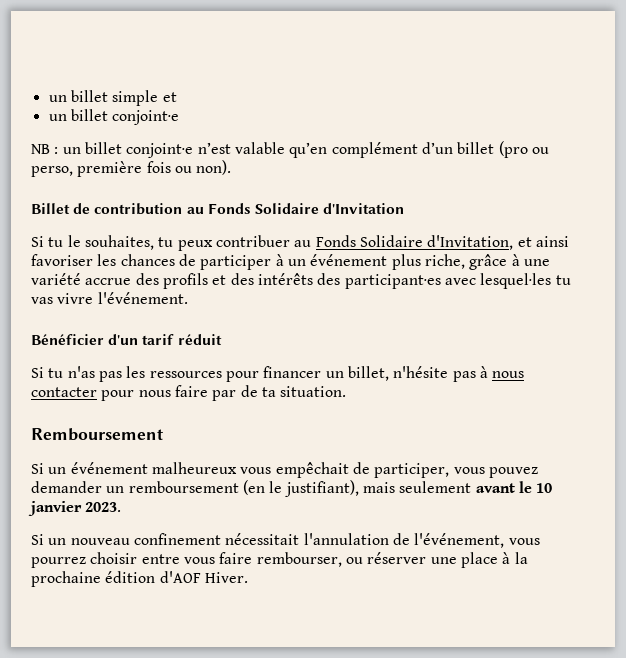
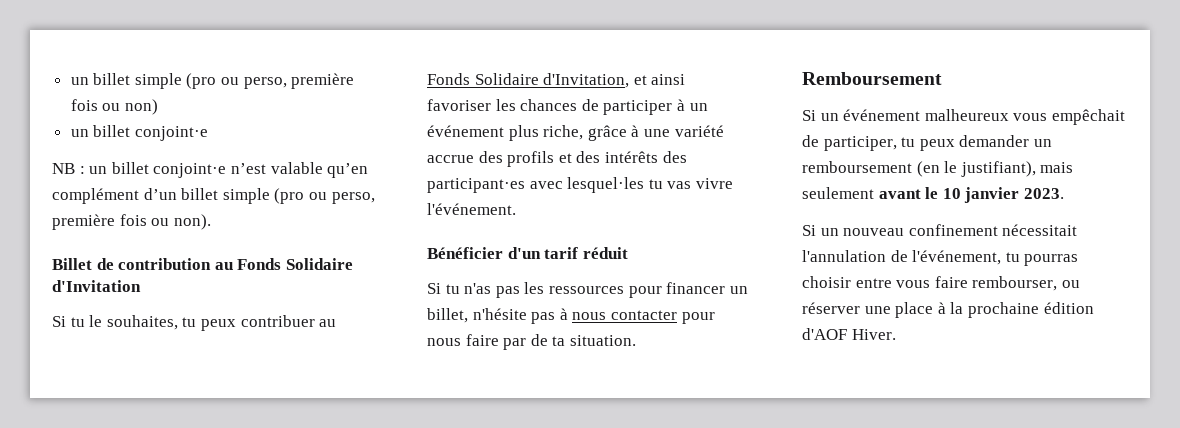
[162,92,177,102] et -> [186,73,355,89] [70,99,158,115] (pro ou perso, première fois ou non)
(495, 148) none -> [222,188,270,204] simple
[453,467,538,478] vous pouvez -> [901,137,955,151] tu peux
[508,538,540,545] [31,557,86,568] vous pourrez -> [1005,252,1079,266] tu pourras

